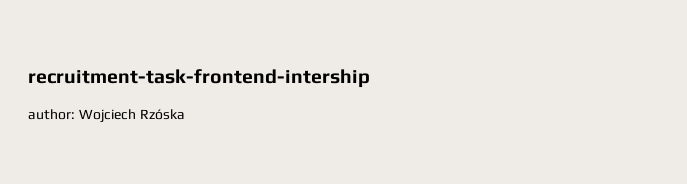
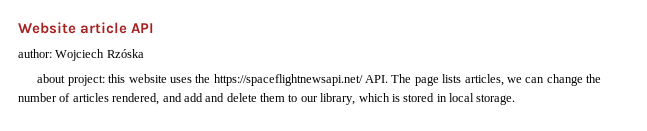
[28,69,370,88] recruitment-task-frontend-intership -> [18,22,155,34] Website article API
(185, 114) none -> [37,74,602,86] [18,93,516,105] // about project: this website uses the https://spaceflightnewsapi.net/ API. The page lists articles, we can change the number of articles rendered, and add and delete them to our library, which is stored in local storage.

